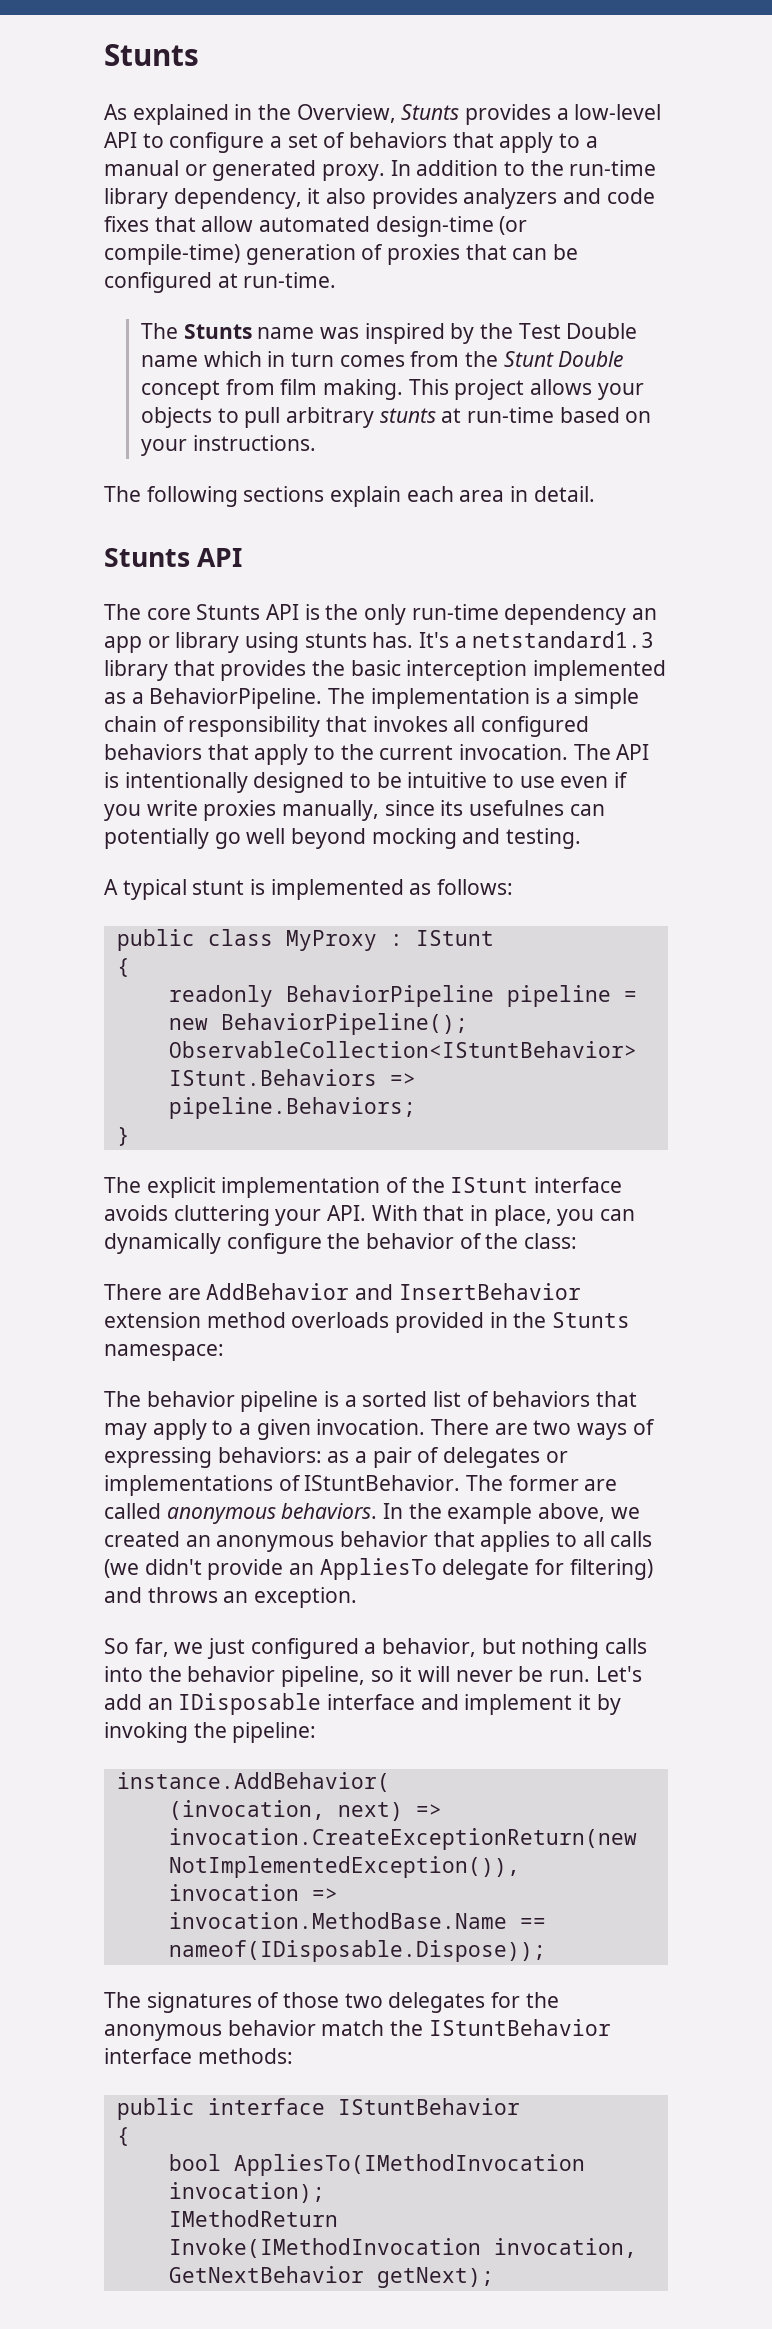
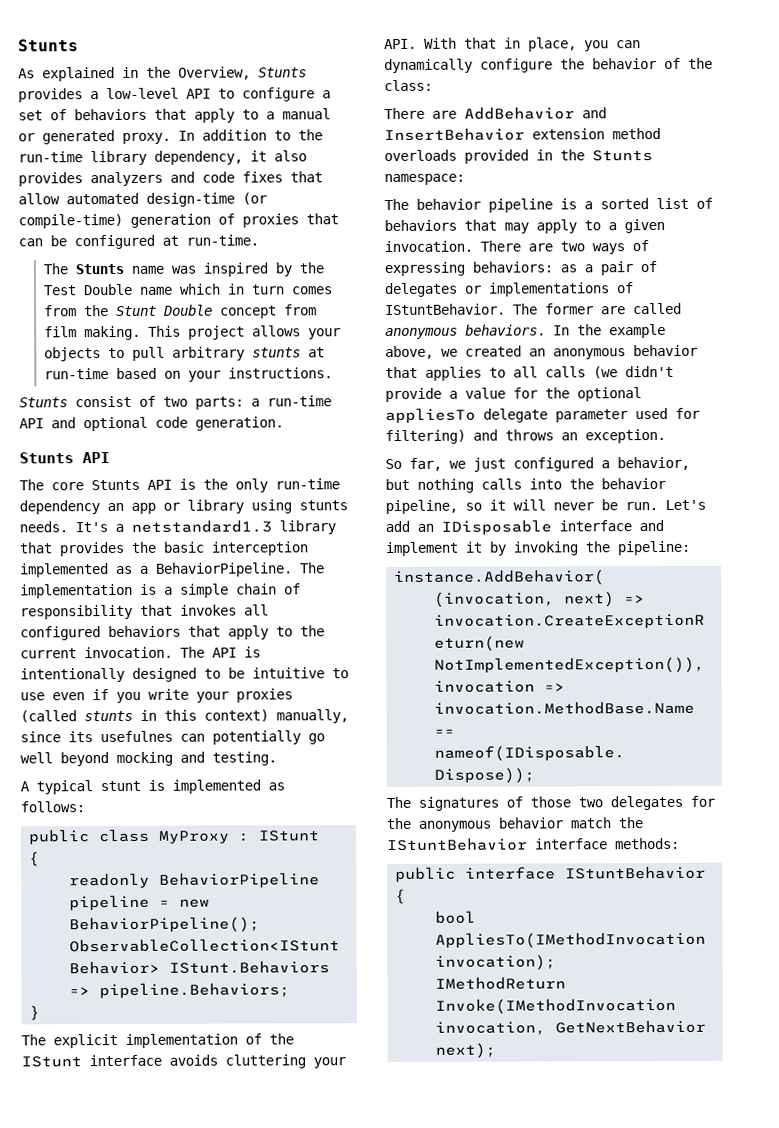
[104,486,595,507] The following sections explain each area in detail. -> [19,395,332,410] [19,416,284,432] Stunts consist of two parts: a run-time API and optional code generation.
[372,632,414,648] has. -> [19,521,68,533] needs.
[203,800,277,821] proxies -> [196,688,293,703] [20,709,269,723] your proxies (called stunts in this context)
[289,1558,530,1580] an AppliesTo delegate -> [449,387,642,402] [385,407,668,424] a value for the optional appliesTo delegate parameter used
[376,2267,494,2288] getNext); -> [435,1042,497,1059] next);

